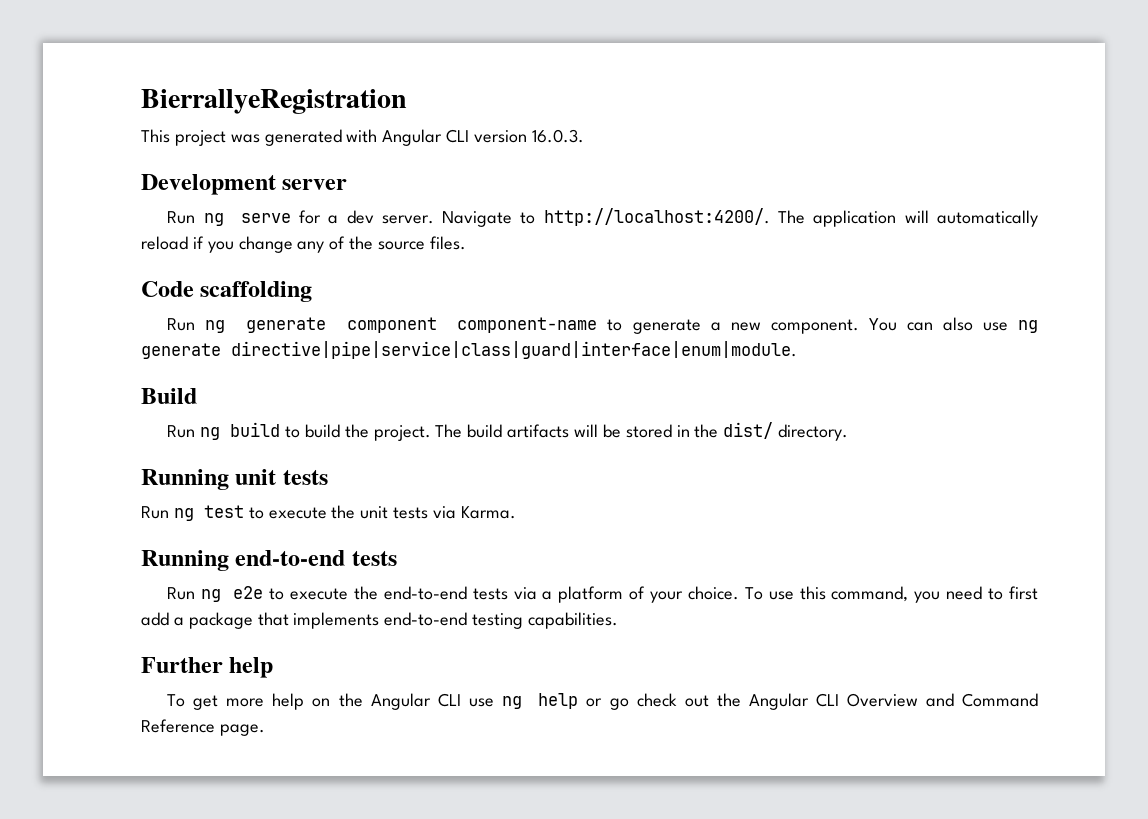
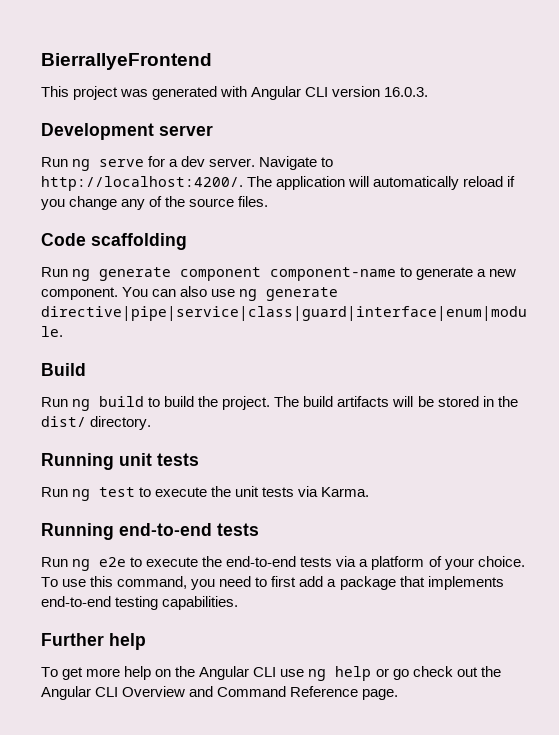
[141,89,407,114] BierrallyeRegistration -> [41,53,212,70] BierrallyeFrontend

